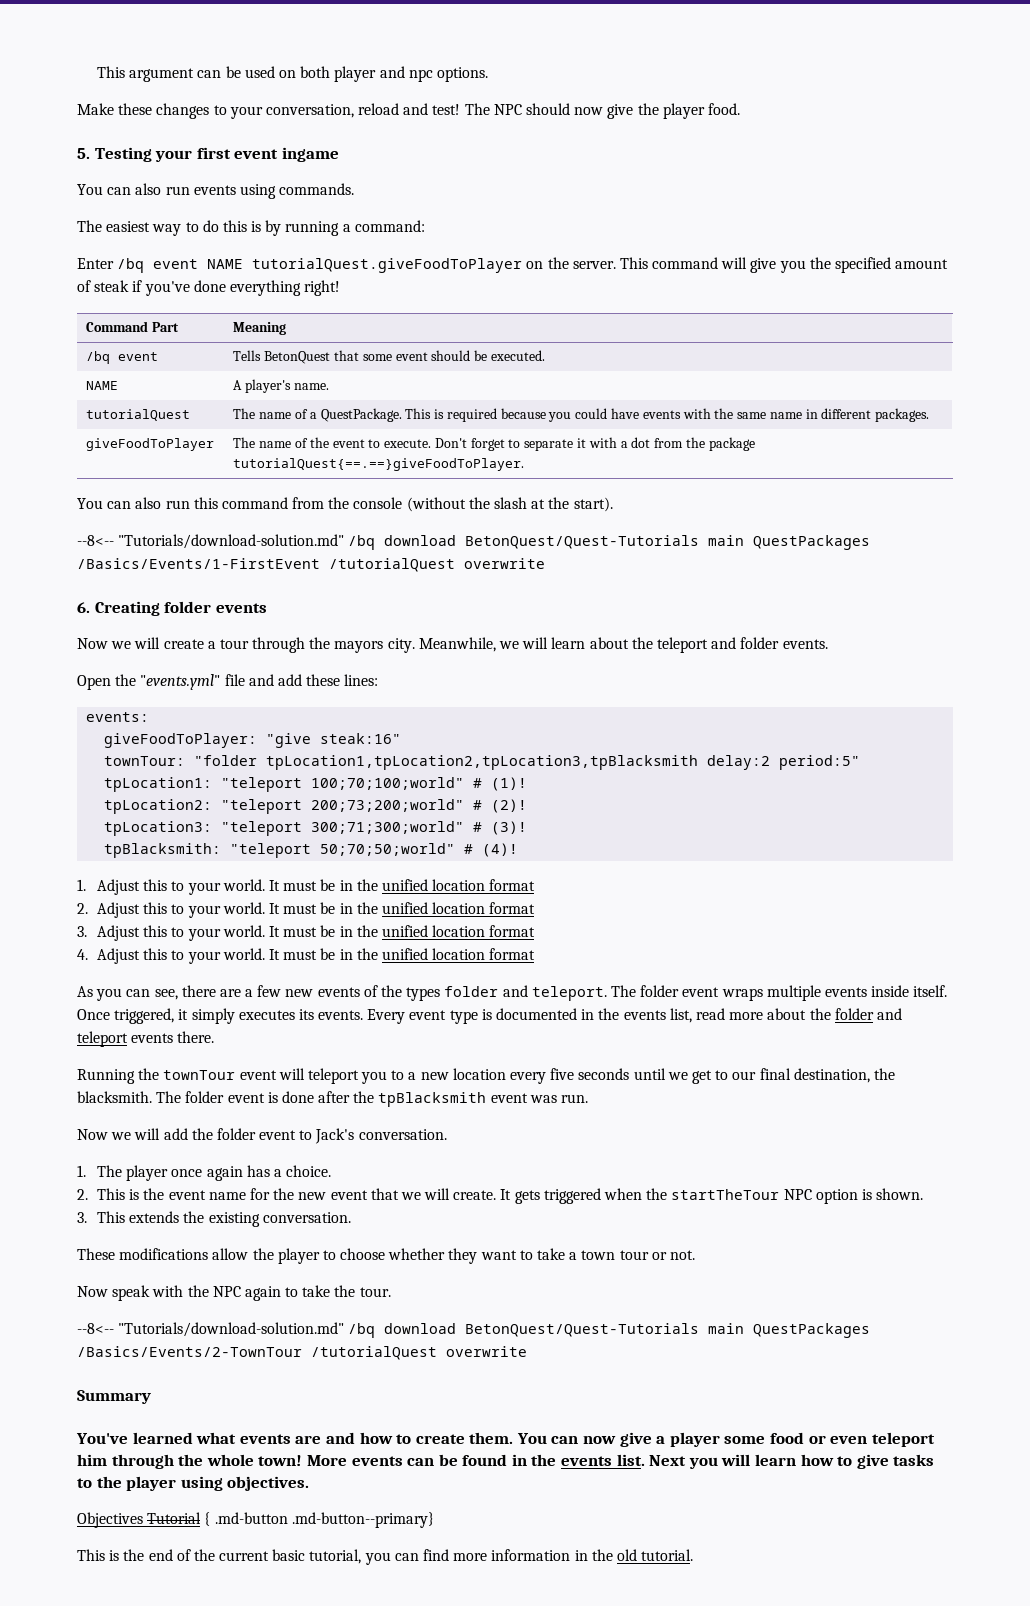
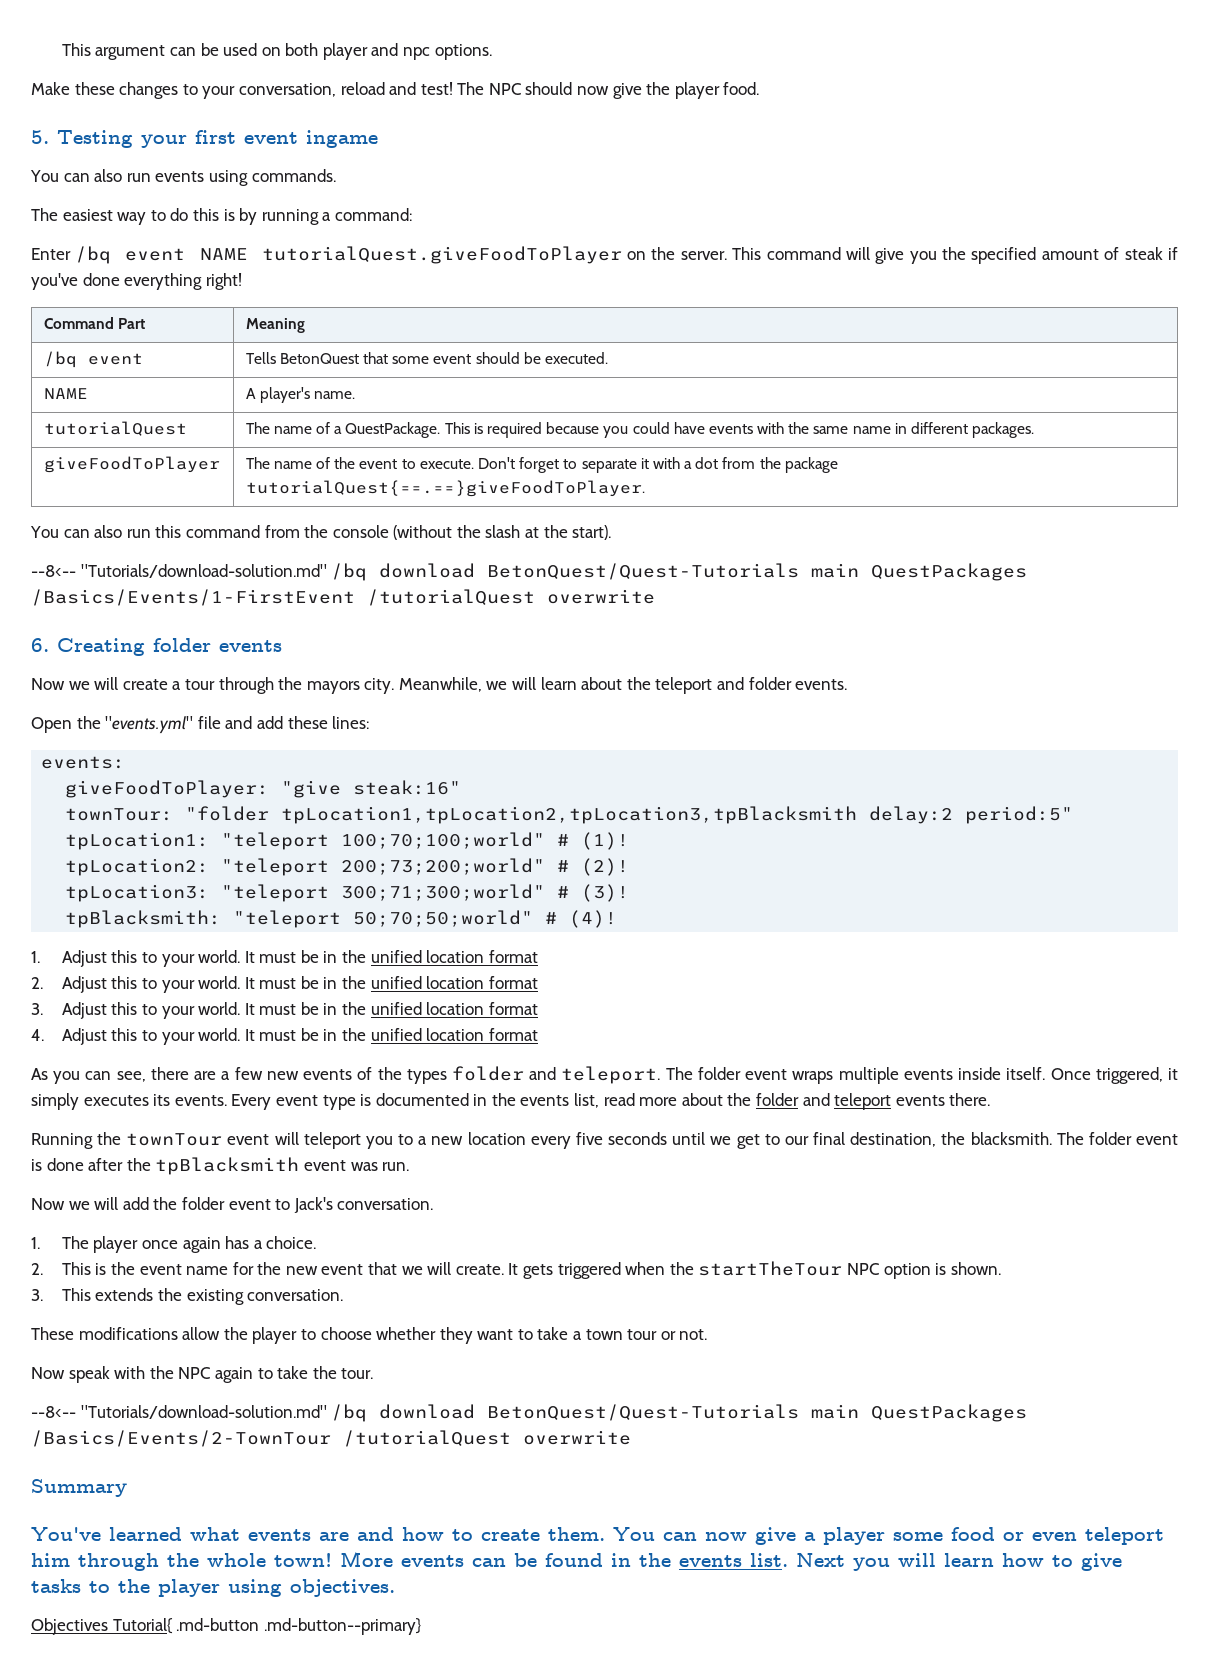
[147,1512,211,1526] Tutorial { -> [112,1618,173,1634] Tutorial{
[77,1549,694,1565] // This is the end of the current basic tutorial, you can find more information in the old tutorial. -> (421, 1626) none

